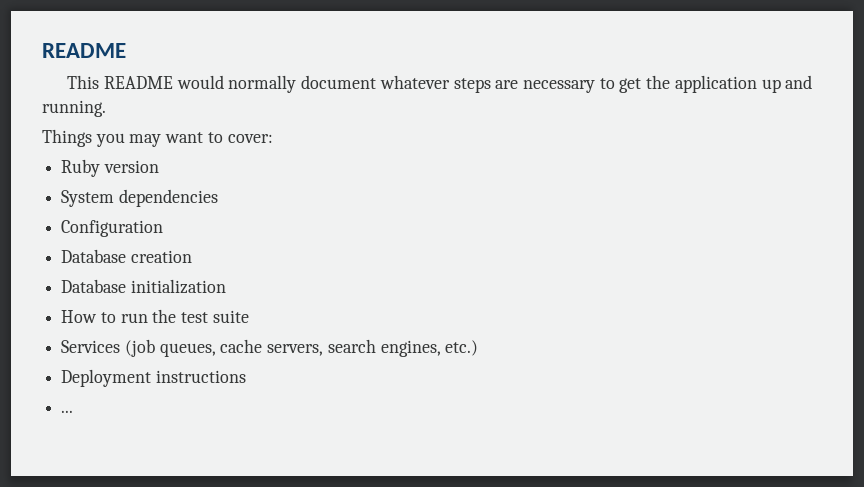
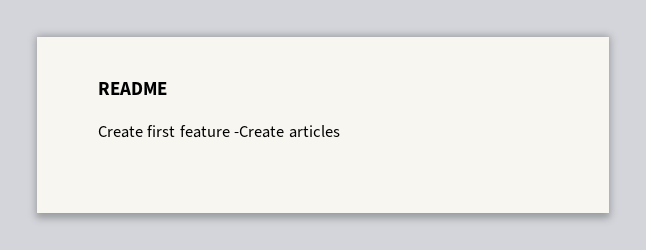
[67,75,813,93] [42,100,106,117] [42,129,273,147] [61,159,159,177] [61,189,218,207] [61,220,164,237] [61,249,192,263] [61,279,226,294] [61,309,249,323] [61,339,479,357] [61,369,246,387] [61,410,74,413] This README would normally document whatever steps are necessary to get the application up and running. // Things you may want to cover: // Ruby version // System dependencies // Configuration // Database creation // Database initialization // How to run the test suite // Services (job queues, cache servers, search engines, etc.) // Deployment instructions // ... -> [98,125,340,138] Create first feature -Create articles

